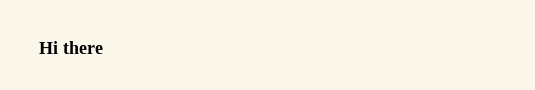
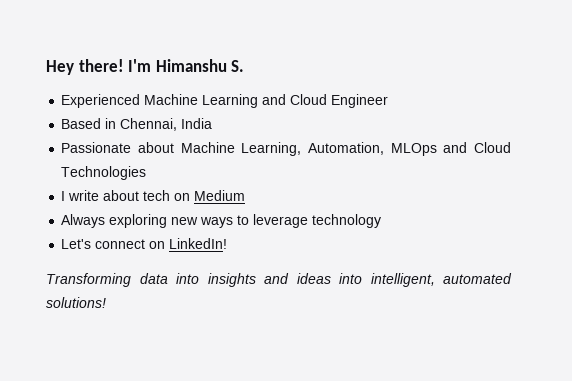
[39,41,103,54] Hi there -> [46,59,245,75] [61,94,389,108] [61,118,213,131] [61,142,511,156] [61,166,147,180] [61,190,246,201] [61,214,382,228] [61,238,228,249] [46,273,512,287] [46,297,106,308] Hey there! I'm Himanshu S. // Experienced Machine Learning and Cloud Engineer // Based in Chennai, India // Passionate about Machine Learning, Automation, MLOps and Cloud Technologies // I write about tech on Medium // Always exploring new ways to leverage technology // Let's connect on LinkedIn! // Transforming data into insights and ideas into intelligent, automated solutions!

